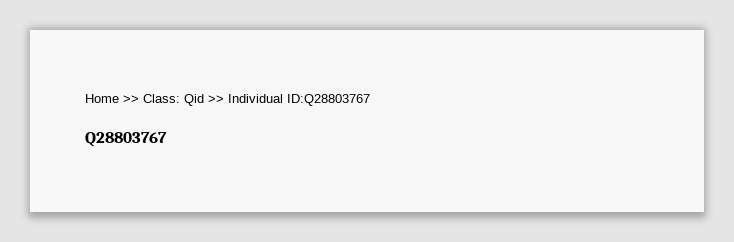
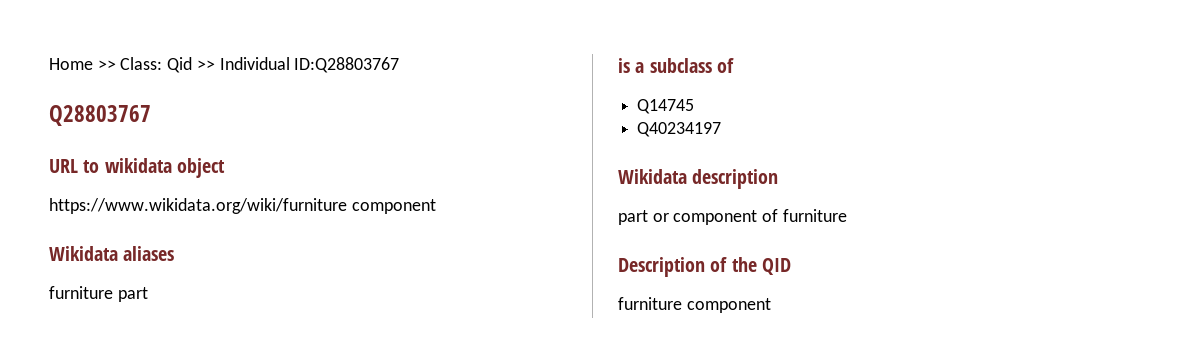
(167, 139) none -> [49,158,226,178] [49,198,436,214] [49,246,175,261] [49,286,148,302] [618,58,735,73] [637,99,695,114] [637,122,722,137] [618,169,779,189] [618,209,847,225] [618,257,792,277] [618,297,771,313] // URL to wikidata object // https://www.wikidata.org/wiki/furniture component // Wikidata aliases // furniture part // is a subclass of // Q14745 // Q40234197 // Wikidata description // part or component of furniture // Description of the QID // furniture component

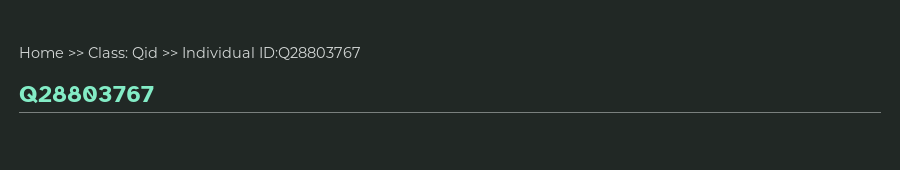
[49,158,226,178] [49,198,436,214] [49,246,175,261] [49,286,148,302] [618,58,735,73] [637,99,695,114] [637,122,722,137] [618,169,779,189] [618,209,847,225] [618,257,792,277] [618,297,771,313] // URL to wikidata object // https://www.wikidata.org/wiki/furniture component // Wikidata aliases // furniture part // is a subclass of // Q14745 // Q40234197 // Wikidata description // part or component of furniture // Description of the QID // furniture component -> (154, 95) none

